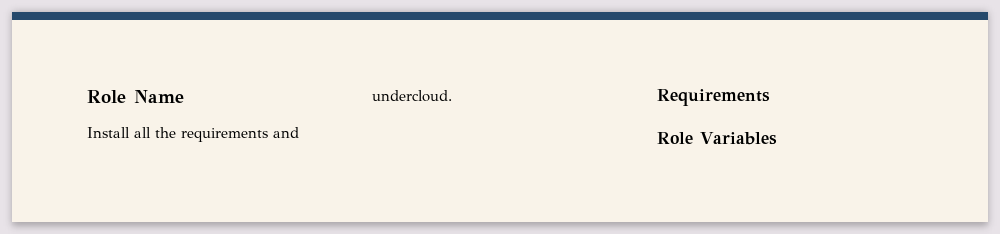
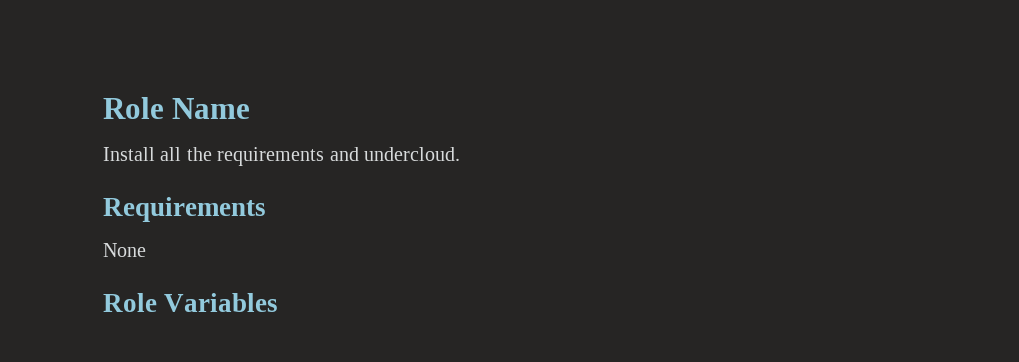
(770, 97) none -> [103,243,146,257] // None

